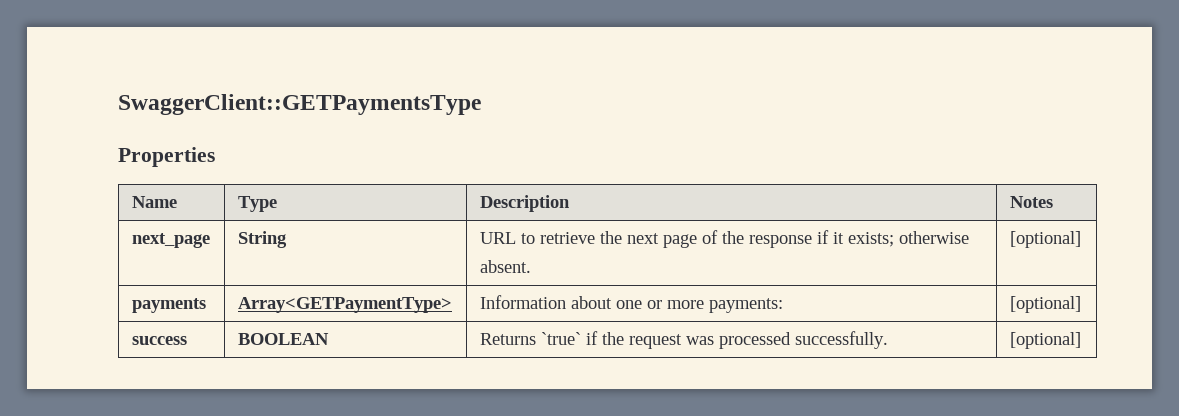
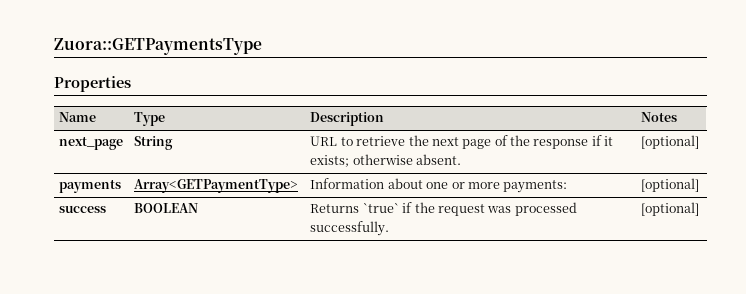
[118,94,481,115] SwaggerClient::GETPaymentsType -> [54,38,262,55] Zuora::GETPaymentsType

